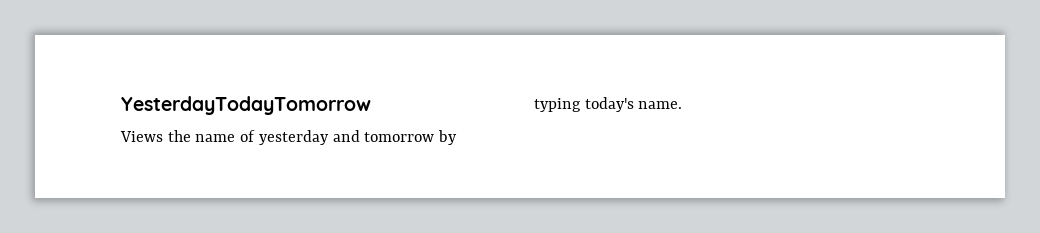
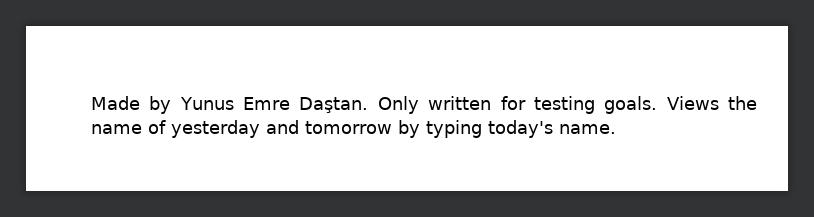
[121,96,371,115] YesterdayTodayTomorrow // -> [91,96,658,114] Made by Yunus Emre Daştan. Only written for testing goals.

